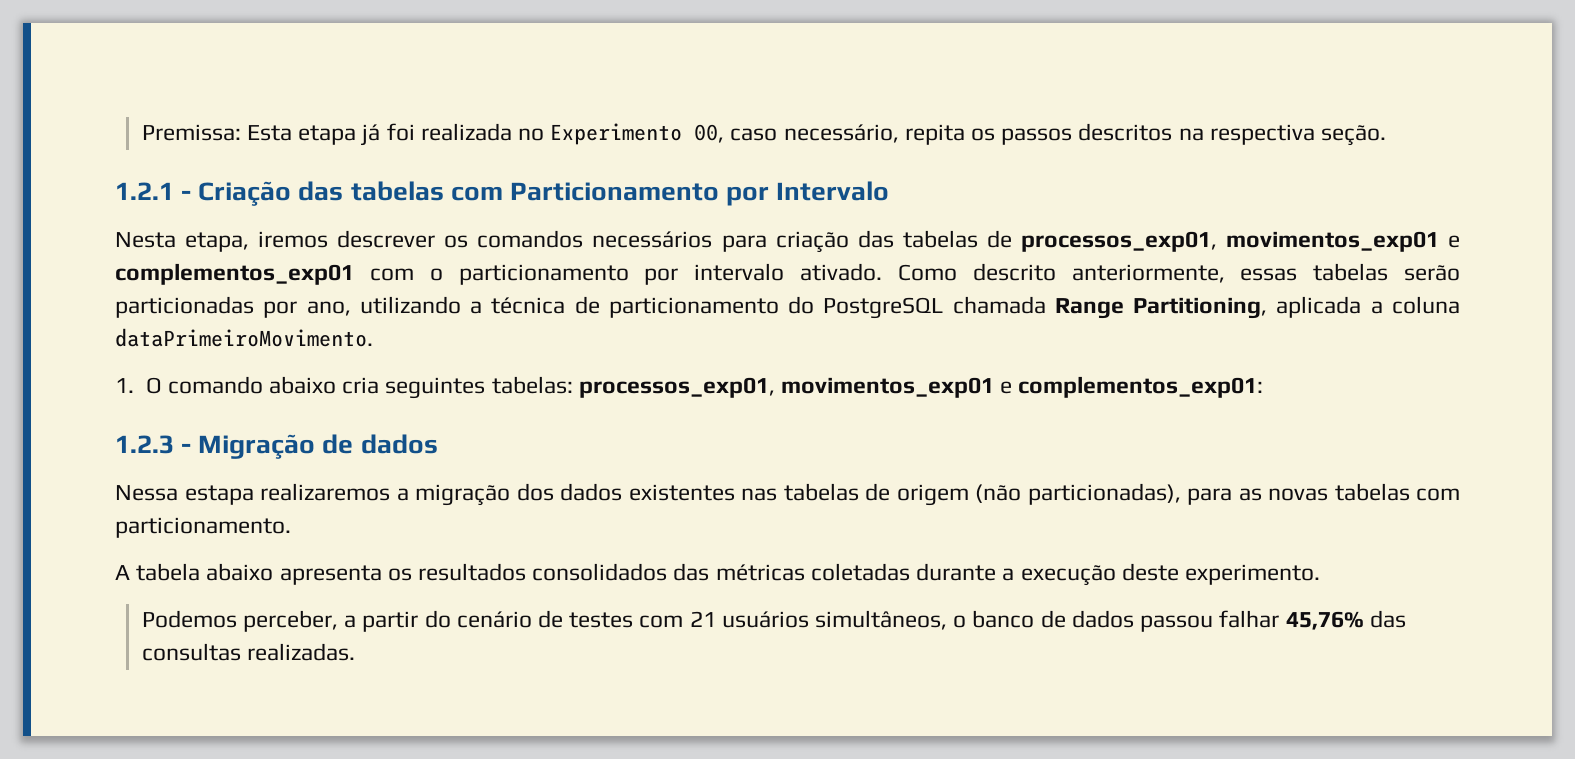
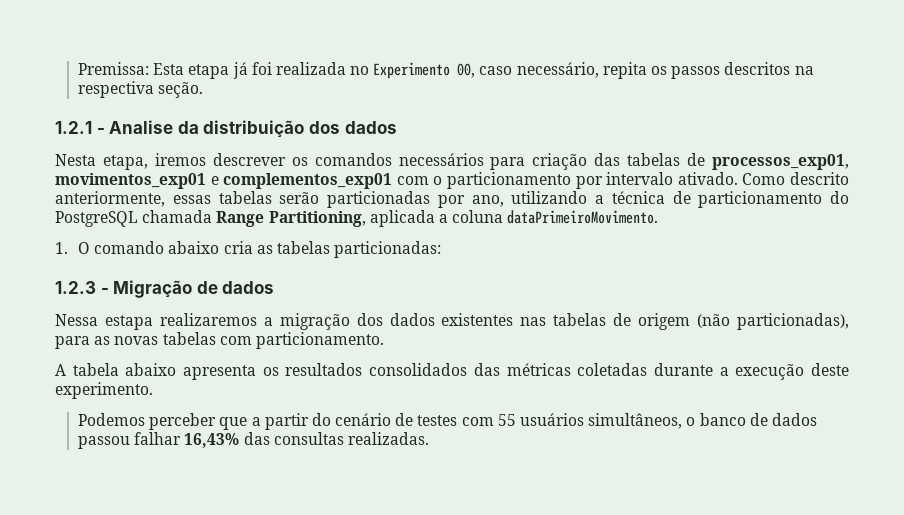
[198,181,890,206] Criação das tabelas com Particionamento por Intervalo -> [109,120,397,137] Analise da distribuição dos dados
[385,376,1264,399] seguintes tabelas: processos_exp01, movimentos_exp01 e complementos_exp01: -> [256,241,442,258] as tabelas particionadas:
[242,610,338,632] perceber, -> [149,413,248,430] perceber que
[689,611,716,627] 21 -> [497,414,516,426] 55
[1285,611,1364,630] 45,76% -> [184,433,240,448] 16,43%

